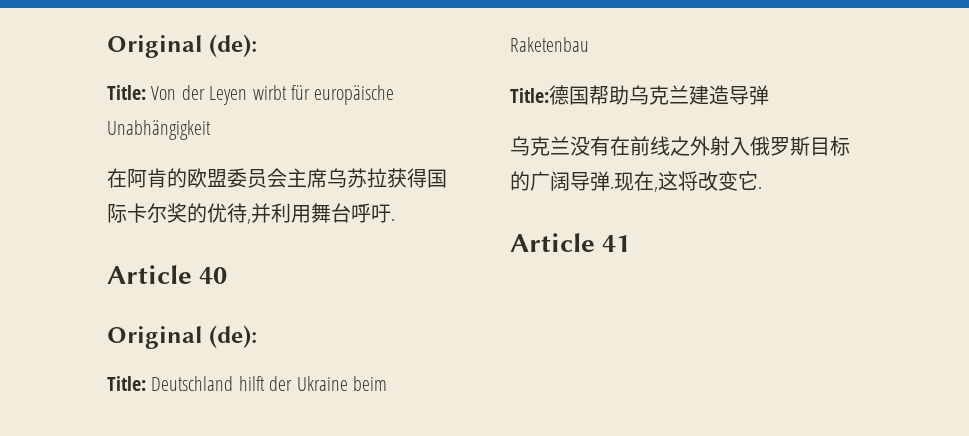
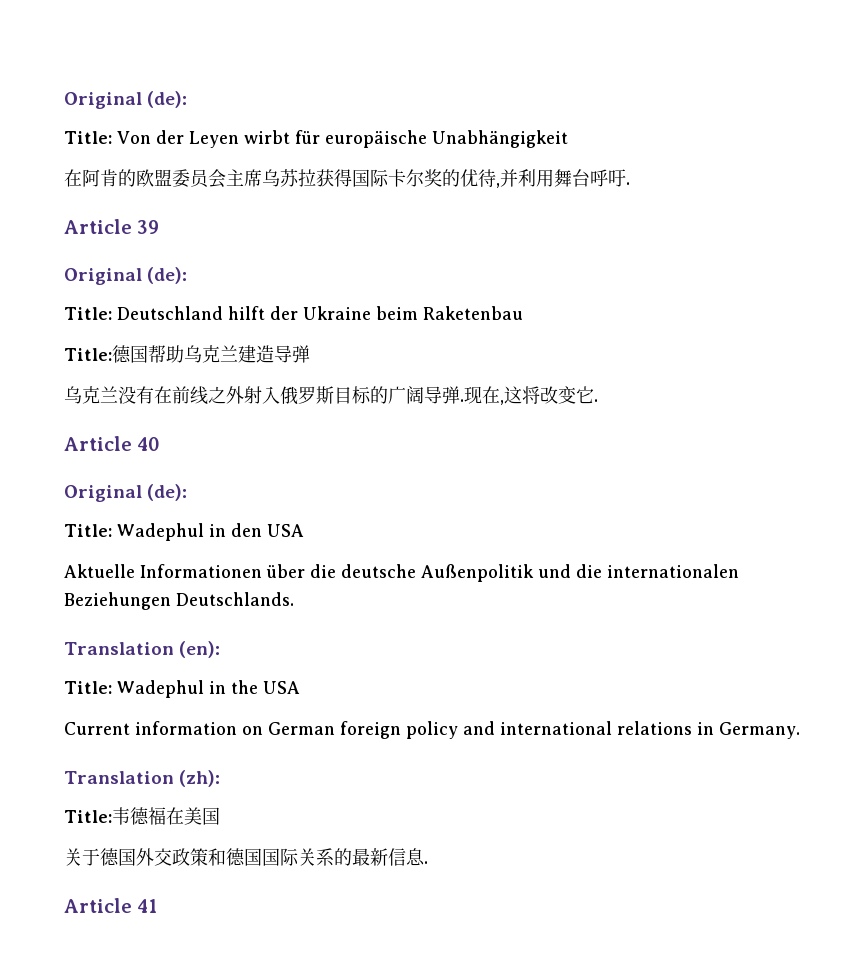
[199,267,228,284] 40 -> [137,220,160,234] 39
(762, 187) none -> [64,436,161,451] [64,484,188,502] [64,523,304,541] [64,564,739,582] [64,592,294,610] [64,641,221,658] [64,680,300,698] [64,721,800,739] [64,770,221,787] [64,807,220,825] [64,848,428,866] // Article 40 // Original (de): // Title: Wadephul in den USA // Aktuelle Informationen über die deutsche Außenpolitik und die internationalen Beziehungen Deutschlands. // Translation (en): // Title: Wadephul in the USA // Current information on German foreign policy and international relations in Germany. // Translation (zh): // Title:韦德福在美国 // 关于德国外交政策和德国国际关系的最新信息.

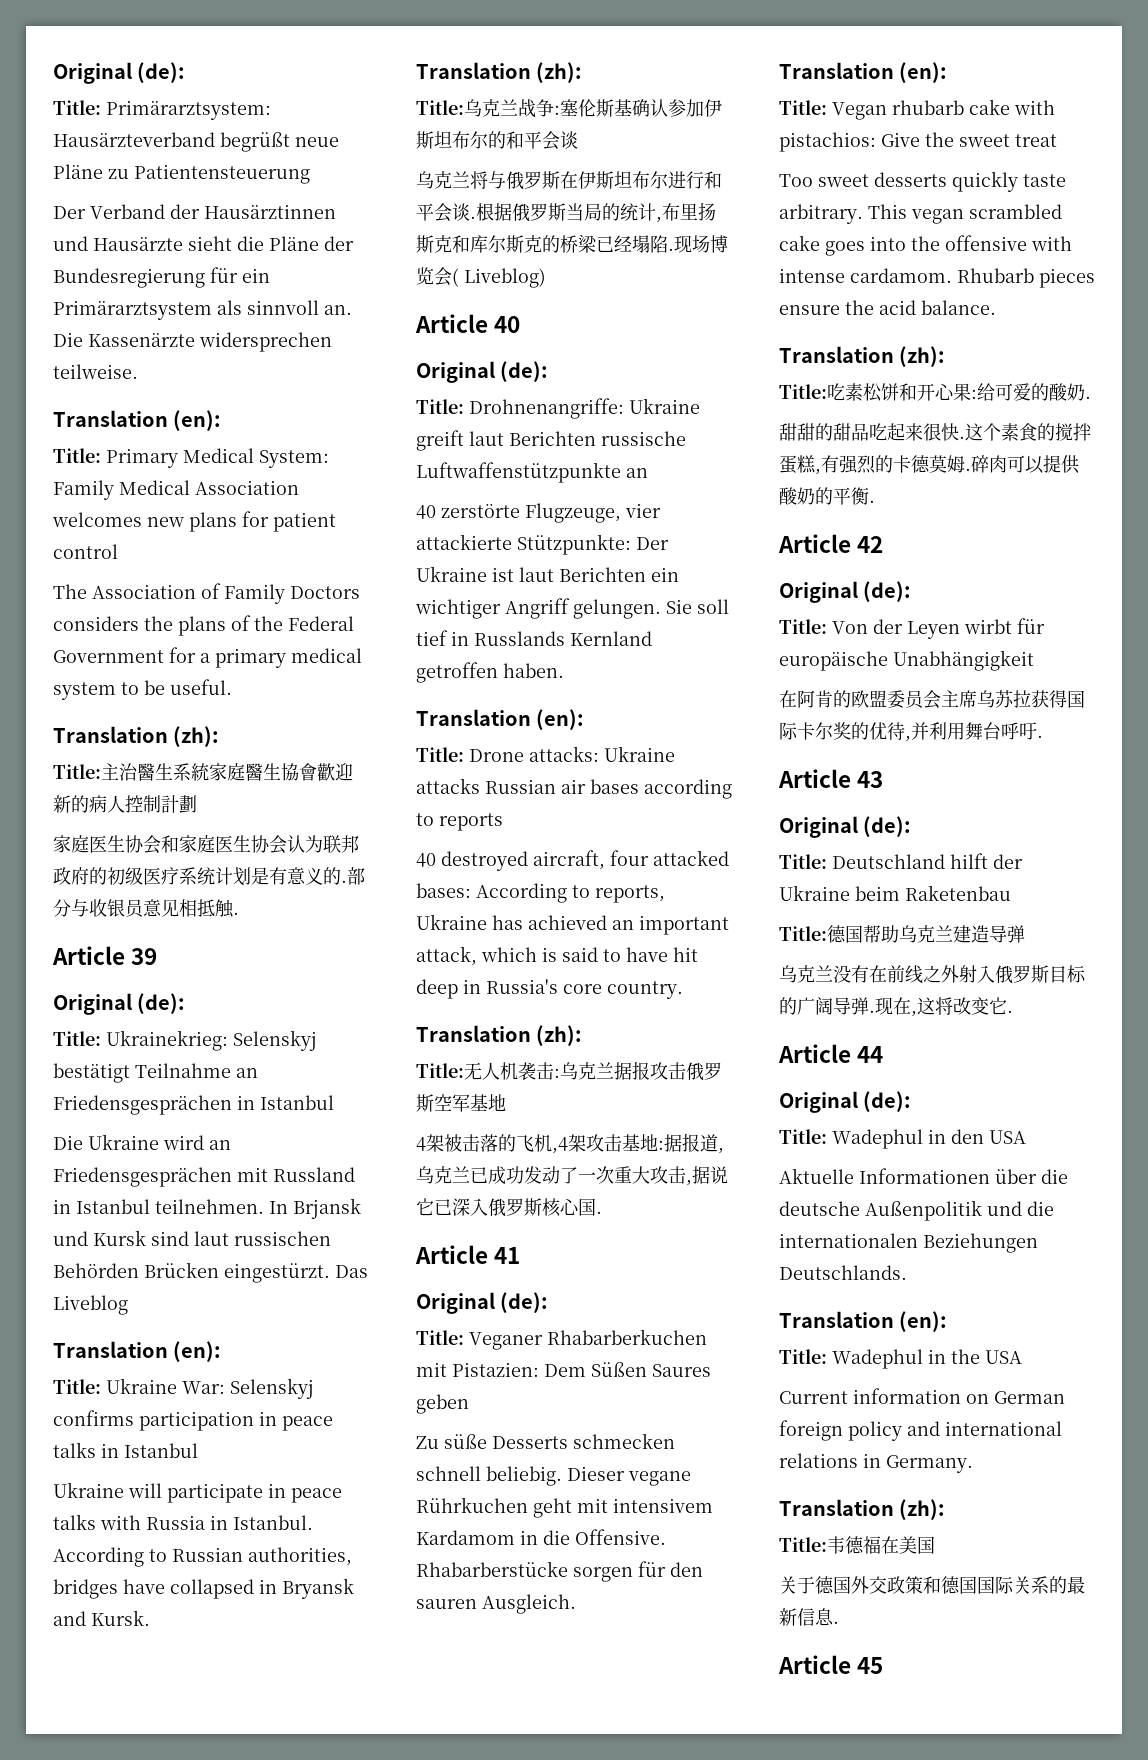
[64,91,188,109] Original (de): -> [53,62,186,84] [53,100,271,120] [53,132,339,152] [53,164,310,184] [53,204,336,219] [53,236,354,251] [53,267,270,288] [53,300,352,320] [53,332,332,352] [53,364,138,379] [53,410,222,431] [53,448,329,468] [53,480,299,500] [52,511,336,532] [53,544,118,559] [53,583,360,604] [53,615,354,636] [53,647,362,668] [53,679,232,700] [53,726,220,747] [53,763,353,781] [53,795,197,813] [53,835,359,854] [53,867,365,886] [53,899,239,918] [52,946,158,965] [53,993,186,1015] [53,1030,317,1051] [53,1063,258,1083] [53,1095,334,1115] [53,1134,231,1150] [53,1167,355,1187] [53,1198,361,1219] [53,1230,331,1246] [53,1262,368,1283] [53,1295,128,1315] [53,1341,222,1362] [53,1378,314,1399] [53,1410,333,1431] [53,1442,198,1458] [53,1482,342,1503] [53,1514,313,1530] [53,1547,352,1567] [53,1578,354,1599] [53,1610,150,1626] [416,62,583,83] [416,99,722,118] [416,131,578,150] [416,171,722,190] [416,202,716,223] [416,234,728,253] [416,267,546,288] [415,314,521,333] [416,361,549,383] [416,398,700,419] [416,430,686,451] [416,462,648,483] [416,503,661,523] [416,534,669,555] [416,566,679,582] [415,598,729,619] [416,630,652,646] [416,662,564,683] [416,709,585,730] [416,746,675,762] [416,778,732,799] [416,813,503,831] [416,850,729,871] [416,883,665,903] [416,914,729,935] [416,946,698,966] [416,979,683,999] [416,1025,583,1046] [416,1061,722,1081] [416,1094,506,1112] [416,1133,724,1154] [416,1166,728,1186] [416,1198,602,1217] [415,1245,521,1264] [416,1292,549,1314] [416,1329,707,1350] [416,1362,711,1377] [416,1394,469,1414] [416,1433,675,1449] [416,1466,691,1486] [416,1497,713,1518] [416,1529,666,1545] [416,1561,703,1582] [416,1594,576,1614] [779,62,948,83] [779,99,1055,120] [779,132,1057,152] [779,171,1066,192] [779,204,1062,224] [779,235,1072,256] [779,268,1095,288] [779,300,996,315] [779,346,946,367] [779,383,1091,402] [779,423,1092,441] [779,455,1080,475] [779,487,875,505] [778,534,884,553] [779,581,912,603] Original (de): // Title: Primärarztsystem: Hausärzteverband begrüßt neue Pläne zu Patientensteuerung // Der Verband der Hausärztinnen und Hausärzte sieht die Pläne der Bundesregierung für ein Primärarztsystem als sinnvoll an. Die Kassenärzte widersprechen teilweise. // Translation (en): // Title: Primary Medical System: Family Medical Association welcomes new plans for patient control // The Association of Family Doctors considers the plans of the Federal Government for a primary medical system to be useful. // Translation (zh): // Title:主治醫生系統家庭醫生協會歡迎新的病人控制計劃 // 家庭医生协会和家庭医生协会认为联邦政府的初级医疗系统计划是有意义的.部分与收银员意见相抵触. // Article 39 // Original (de): // Title: Ukrainekrieg: Selenskyj bestätigt Teilnahme an Friedensgesprächen in Istanbul // Die Ukraine wird an Friedensgesprächen mit Russland in Istanbul teilnehmen. In Brjansk und Kursk sind laut russischen Behörden Brücken eingestürzt. Das Liveblog // Translation (en): // Title: Ukraine War: Selenskyj confirms participation in peace talks in Istanbul // Ukraine will participate in peace talks with Russia in Istanbul. According to Russian authorities, bridges have collapsed in Bryansk and Kursk. // Translation (zh): // Title:乌克兰战争:塞伦斯基确认参加伊斯坦布尔的和平会谈 // 乌克兰将与俄罗斯在伊斯坦布尔进行和平会谈.根据俄罗斯当局的统计,布里扬斯克和库尔斯克的桥梁已经塌陷.现场博览会( Liveblog) // Article 40 // Original (de): // Title: Drohnenangriffe: Ukraine greift laut Berichten russische Luftwaffenstützpunkte an // 40 zerstörte Flugzeuge, vier attackierte Stützpunkte: Der Ukraine ist laut Berichten ein wichtiger Angriff gelungen. Sie soll tief in Russlands Kernland getroffen haben. // Translation (en): // Title: Drone attacks: Ukraine attacks Russian air bases according to reports // 40 destroyed aircraft, four attacked bases: According to reports, Ukraine has achieved an important attack, which is said to have hit deep in Russia's core country. // Translation (zh): // Title:无人机袭击:乌克兰据报攻击俄罗斯空军基地 // 4架被击落的飞机,4架攻击基地:据报道,乌克兰已成功发动了一次重大攻击,据说它已深入俄罗斯核心国. // Article 41 // Original (de): // Title: Veganer Rhabarberkuchen mit Pistazien: Dem Süßen Saures geben // Zu süße Desserts schmecken schnell beliebig. Dieser vegane Rührkuchen geht mit intensivem Kardamom in die Offensive. Rhabarberstücke sorgen für den sauren Ausgleich. // Translation (en): // Title: Vegan rhubarb cake with pistachios: Give the sweet treat // Too sweet desserts quickly taste arbitrary. This vegan scrambled cake goes into the offensive with intense cardamom. Rhubarb pieces ensure the acid balance. // Translation (zh): // Title:吃素松饼和开心果:给可爱的酸奶. // 甜甜的甜品吃起来很快.这个素食的搅拌蛋糕,有强烈的卡德莫姆.碎肉可以提供酸奶的平衡. // Article 42 // Original (de):
[137,220,160,234] 39 -> [857,771,884,788] 43
[137,437,161,451] 40 -> [857,1046,884,1063] 44
[137,899,158,913] 41 -> [857,1657,884,1674] 45

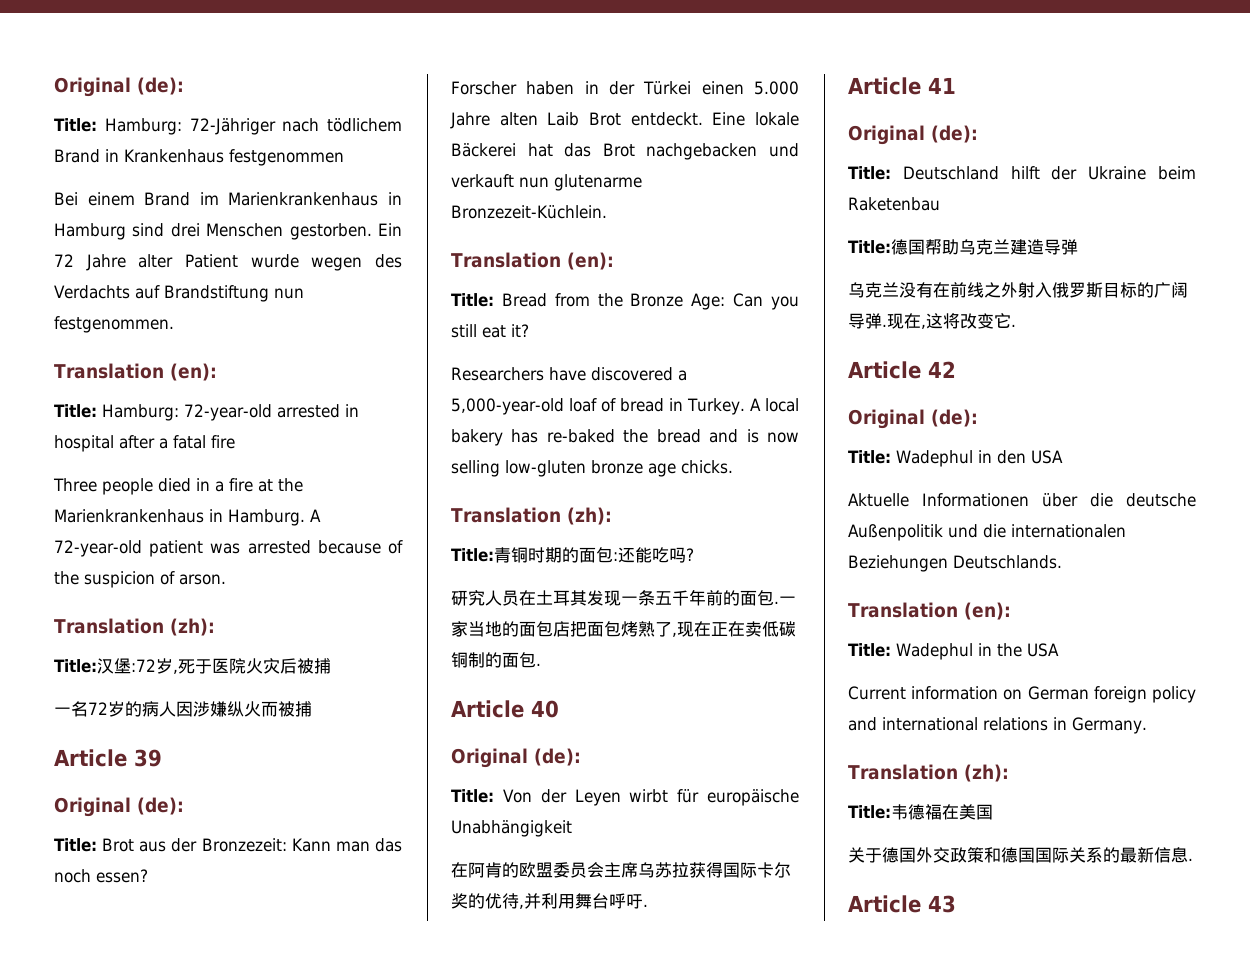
[53,62,186,84] [53,100,271,120] [53,132,339,152] [53,164,310,184] [53,204,336,219] [53,236,354,251] [53,267,270,288] [53,300,352,320] [53,332,332,352] [53,364,138,379] [53,410,222,431] [53,448,329,468] [53,480,299,500] [52,511,336,532] [53,544,118,559] [53,583,360,604] [53,615,354,636] [53,647,362,668] [53,679,232,700] [53,726,220,747] [53,763,353,781] [53,795,197,813] [53,835,359,854] [53,867,365,886] [53,899,239,918] Original (de): // Title: Primärarztsystem: Hausärzteverband begrüßt neue Pläne zu Patientensteuerung // Der Verband der Hausärztinnen und Hausärzte sieht die Pläne der Bundesregierung für ein Primärarztsystem als sinnvoll an. Die Kassenärzte widersprechen teilweise. // Translation (en): // Title: Primary Medical System: Family Medical Association welcomes new plans for patient control // The Association of Family Doctors considers the plans of the Federal Government for a primary medical system to be useful. // Translation (zh): // Title:主治醫生系統家庭醫生協會歡迎新的病人控制計劃 // 家庭医生协会和家庭医生协会认为联邦政府的初级医疗系统计划是有意义的.部分与收银员意见相抵触. -> [54,77,184,97] [54,118,402,135] [54,149,344,166] [54,192,402,206] [54,223,402,240] [54,254,402,271] [54,285,304,302] [54,316,174,333] [54,363,217,381] [54,404,359,421] [54,435,235,452] [53,478,303,495] [54,509,321,526] [54,540,403,557] [54,571,226,588] [54,618,215,636] [54,658,331,674] [54,701,312,717] Original (de): // Title: Hamburg: 72-Jähriger nach tödlichem Brand in Krankenhaus festgenommen // Bei einem Brand im Marienkrankenhaus in Hamburg sind drei Menschen gestorben. Ein 72 Jahre alter Patient wurde wegen des Verdachts auf Brandstiftung nun festgenommen. // Translation (en): // Title: Hamburg: 72-year-old arrested in hospital after a fatal fire // Three people died in a fire at the Marienkrankenhaus in Hamburg. A 72-year-old patient was arrested because of the suspicion of arson. // Translation (zh): // Title:汉堡:72岁,死于医院火灾后被捕 // 一名72岁的病人因涉嫌纵火而被捕
[106,1030,317,1051] [53,1063,258,1083] [53,1095,334,1115] [53,1134,231,1150] [53,1167,355,1187] [53,1198,361,1219] [53,1230,331,1246] [53,1262,368,1283] [53,1295,128,1315] [53,1341,222,1362] [53,1378,314,1399] [53,1410,333,1431] [53,1442,198,1458] [53,1482,342,1503] [53,1514,313,1530] [53,1547,352,1567] [53,1578,354,1599] [53,1610,150,1626] [416,62,583,83] [416,99,722,118] [416,131,578,150] [416,171,722,190] [416,202,716,223] [416,234,728,253] [416,267,546,288] [415,314,521,333] [416,361,549,383] [416,398,700,419] [416,430,686,451] [416,462,648,483] [416,503,661,523] [416,534,669,555] [416,566,679,582] [415,598,729,619] [416,630,652,646] [416,662,564,683] [416,709,585,730] [416,746,675,762] [416,778,732,799] [416,813,503,831] [416,850,729,871] [416,883,665,903] [416,914,729,935] [416,946,698,966] [416,979,683,999] [416,1025,583,1046] [416,1061,722,1081] [416,1094,506,1112] [416,1133,724,1154] [416,1166,728,1186] [416,1198,602,1217] [415,1245,521,1264] [416,1292,549,1314] [416,1329,707,1350] [416,1362,711,1377] [416,1394,469,1414] [416,1433,675,1449] [416,1466,691,1486] [416,1497,713,1518] [416,1529,666,1545] [416,1561,703,1582] [416,1594,576,1614] [779,62,948,83] [779,99,1055,120] [779,132,1057,152] [779,171,1066,192] [779,204,1062,224] [779,235,1072,256] [779,268,1095,288] [779,300,996,315] [779,346,946,367] [779,383,1091,402] [779,423,1092,441] [779,455,1080,475] [779,487,875,505] [778,534,884,553] Ukrainekrieg: Selenskyj bestätigt Teilnahme an Friedensgesprächen in Istanbul // Die Ukraine wird an Friedensgesprächen mit Russland in Istanbul teilnehmen. In Brjansk und Kursk sind laut russischen Behörden Brücken eingestürzt. Das Liveblog // Translation (en): // Title: Ukraine War: Selenskyj confirms participation in peace talks in Istanbul // Ukraine will participate in peace talks with Russia in Istanbul. According to Russian authorities, bridges have collapsed in Bryansk and Kursk. // Translation (zh): // Title:乌克兰战争:塞伦斯基确认参加伊斯坦布尔的和平会谈 // 乌克兰将与俄罗斯在伊斯坦布尔进行和平会谈.根据俄罗斯当局的统计,布里扬斯克和库尔斯克的桥梁已经塌陷.现场博览会( Liveblog) // Article 40 // Original (de): // Title: Drohnenangriffe: Ukraine greift laut Berichten russische Luftwaffenstützpunkte an // 40 zerstörte Flugzeuge, vier attackierte Stützpunkte: Der Ukraine ist laut Berichten ein wichtiger Angriff gelungen. Sie soll tief in Russlands Kernland getroffen haben. // Translation (en): // Title: Drone attacks: Ukraine attacks Russian air bases according to reports // 40 destroyed aircraft, four attacked bases: According to reports, Ukraine has achieved an important attack, which is said to have hit deep in Russia's core country. // Translation (zh): // Title:无人机袭击:乌克兰据报攻击俄罗斯空军基地 // 4架被击落的飞机,4架攻击基地:据报道,乌克兰已成功发动了一次重大攻击,据说它已深入俄罗斯核心国. // Article 41 // Original (de): // Title: Veganer Rhabarberkuchen mit Pistazien: Dem Süßen Saures geben // Zu süße Desserts schmecken schnell beliebig. Dieser vegane Rührkuchen geht mit intensivem Kardamom in die Offensive. Rhabarberstücke sorgen für den sauren Ausgleich. // Translation (en): // Title: Vegan rhubarb cake with pistachios: Give the sweet treat // Too sweet desserts quickly taste arbitrary. This vegan scrambled cake goes into the offensive with intense cardamom. Rhubarb pieces ensure the acid balance. // Translation (zh): // Title:吃素松饼和开心果:给可爱的酸奶. // 甜甜的甜品吃起来很快.这个素食的搅拌蛋糕,有强烈的卡德莫姆.碎肉可以提供酸奶的平衡. // Article 42 -> [102,838,402,852] [54,869,148,883] [451,81,799,95] [450,112,799,129] [451,143,799,160] [451,174,642,191] [451,205,607,219] [451,252,614,270] [451,293,799,310] [451,324,529,338] [451,367,687,381] [451,398,799,415] [451,429,799,446] [451,460,733,477] [451,507,612,525] [451,547,694,563] [451,589,796,606] [451,621,796,637] [451,652,541,668] [451,700,559,718] Brot aus der Bronzezeit: Kann man das noch essen? // Forscher haben in der Türkei einen 5.000 Jahre alten Laib Brot entdeckt. Eine lokale Bäckerei hat das Brot nachgebacken und verkauft nun glutenarme Bronzezeit-Küchlein. // Translation (en): // Title: Bread from the Bronze Age: Can you still eat it? // Researchers have discovered a 5,000-year-old loaf of bread in Turkey. A local bakery has re-baked the bread and is now selling low-gluten bronze age chicks. // Translation (zh): // Title:青铜时期的面包:还能吃吗? // 研究人员在土耳其发现一条五千年前的面包.一家当地的面包店把面包烤熟了,现在正在卖低碳铜制的面包. // Article 40
[857,771,884,788] 43 -> [928,77,956,94] 41
[857,1046,884,1063] 44 -> [928,361,956,378] 42
[857,1657,884,1674] 45 -> [928,895,956,913] 43

